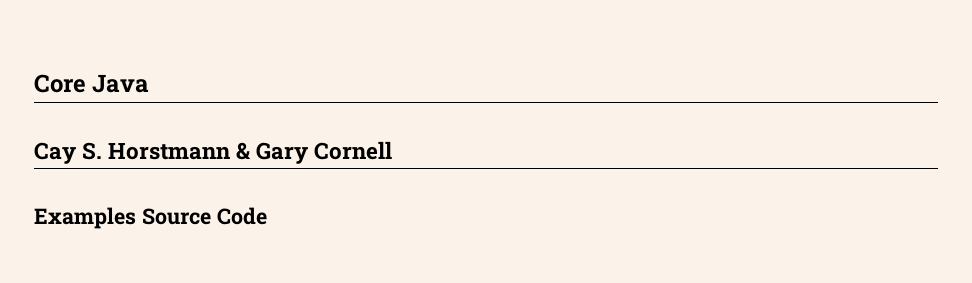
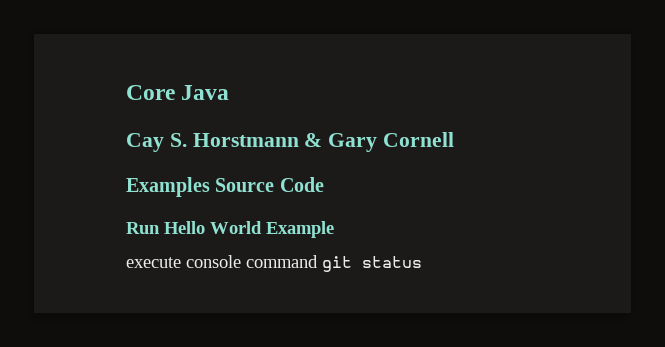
(267, 216) none -> [126,221,334,238] [126,255,422,272] // Run Hello World Example // execute console command git status

